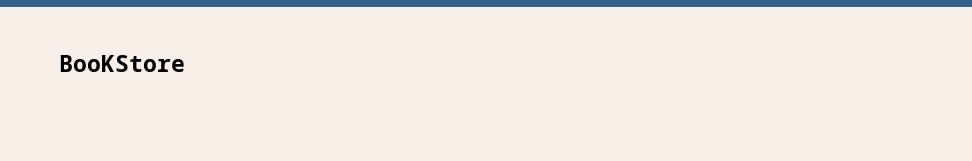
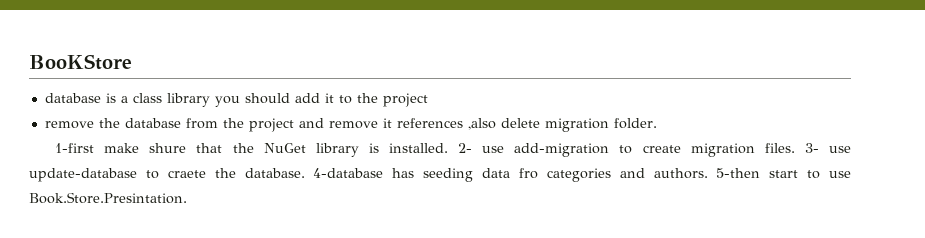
(185, 63) none -> [44,93,428,107] [44,118,657,132] [55,143,851,157] [29,168,851,182] [29,192,187,204] // database is a class library you should add it to the project // remove the database from the project and remove it references ,also delete migration folder. // 1-first make shure that the NuGet library is installed. 2- use add-migration to create migration files. 3- use update-database to craete the database. 4-database has seeding data fro categories and authors. 5-then start to use Book.Store.Presintation.

